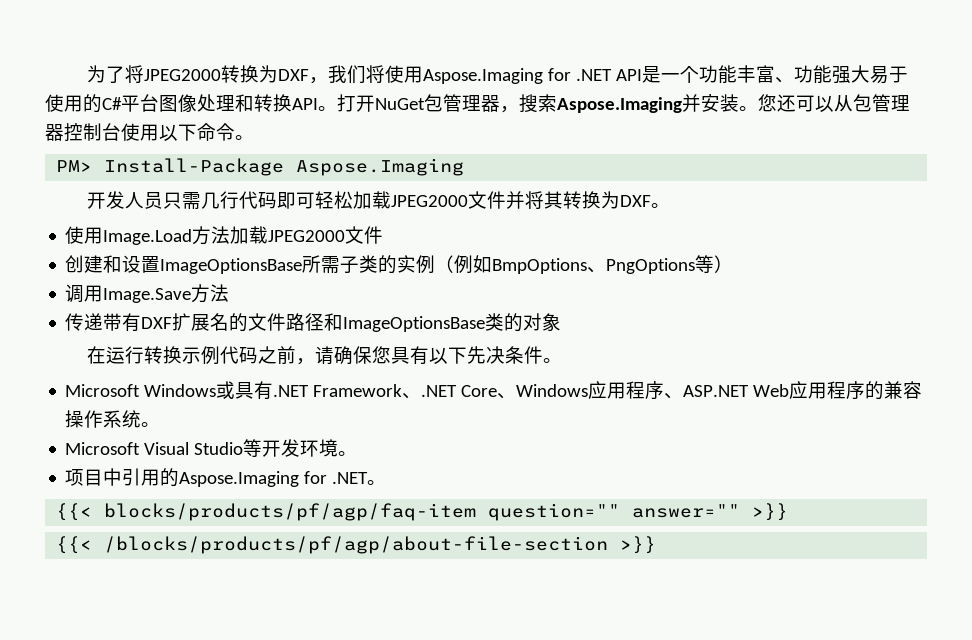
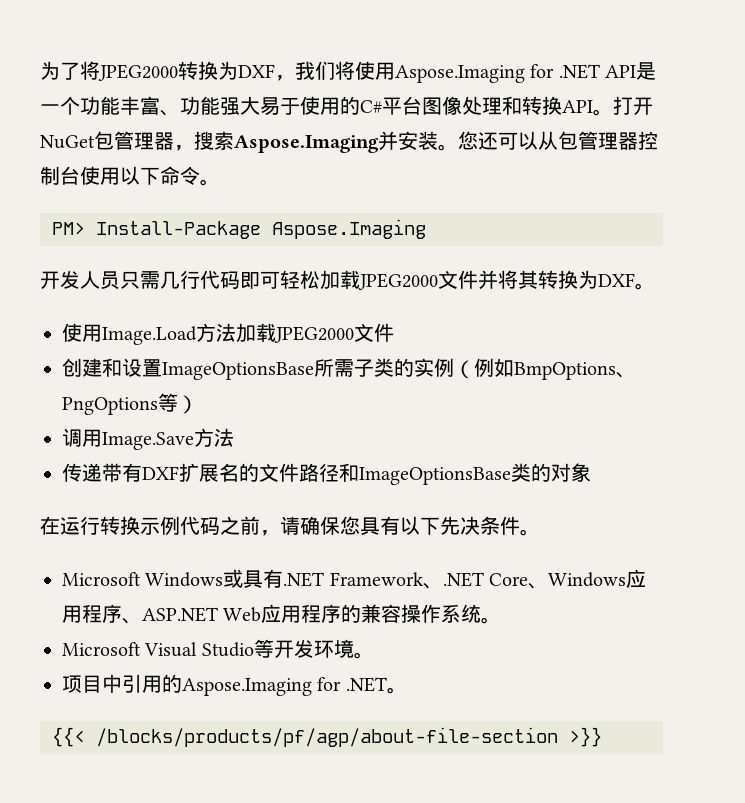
[56,503,789,521] // {{< blocks/products/pf/agp/faq-item question="" answer="" >}} -> (407, 690) none

